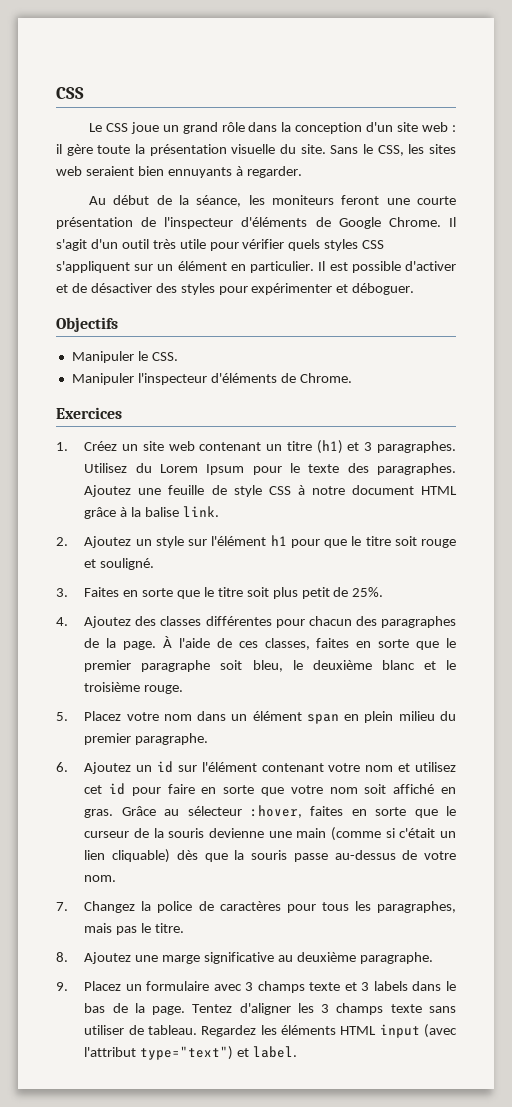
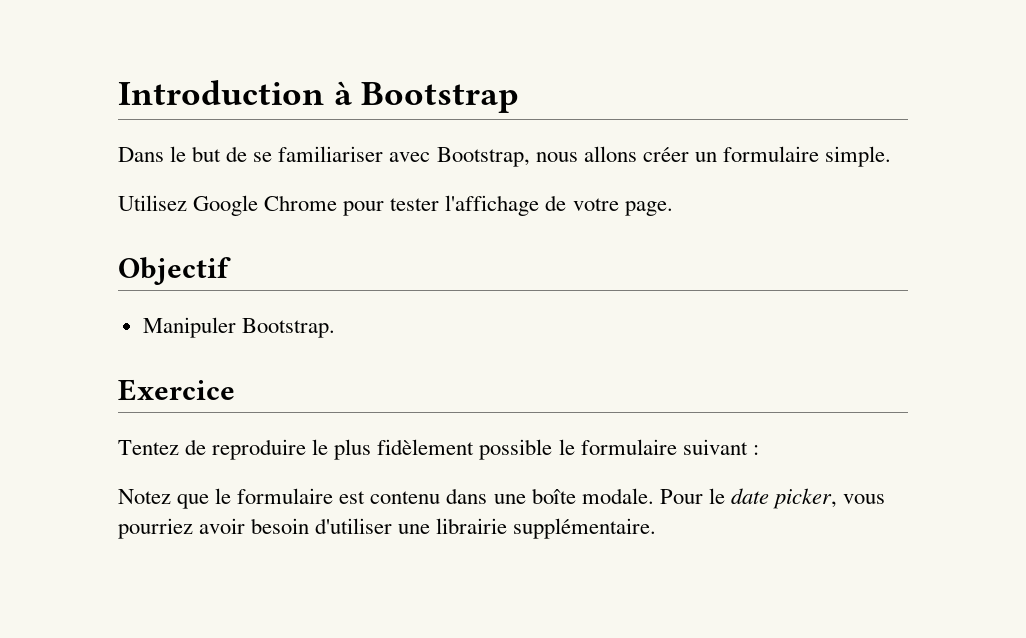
[56,87,84,99] [88,122,457,134] [56,144,457,156] [56,166,302,178] [88,195,457,207] [56,217,456,229] [56,239,385,251] [56,261,456,273] [56,283,415,295] [56,317,118,332] [71,351,178,363] [71,373,352,385] [56,407,122,419] [56,440,457,454] [84,463,456,475] [84,485,457,497] [84,506,219,519] [56,535,457,548] [84,558,155,570] [56,587,384,599] [56,616,456,628] [84,636,456,650] [84,660,456,672] [84,682,184,694] [56,711,457,724] [84,733,209,745] [56,761,456,774] [84,783,457,796] [84,805,457,818] [84,827,457,841] [84,849,456,863] [84,875,117,882] [56,901,456,913] [84,923,184,935] [56,952,433,964] [56,981,456,993] [84,1003,457,1015] [84,1024,457,1038] [84,1046,297,1060] CSS // Le CSS joue un grand rôle dans la conception d'un site web : il gère toute la présentation visuelle du site. Sans le CSS, les sites web seraient bien ennuyants à regarder. // Au début de la séance, les moniteurs feront une courte présentation de l'inspecteur d'éléments de Google Chrome. Il s'agit d'un outil très utile pour vérifier quels styles CSS s'appliquent sur un élément en particulier. Il est possible d'activer et de désactiver des styles pour expérimenter et déboguer. // Objectifs // Manipuler le CSS. // Manipuler l'inspecteur d'éléments de Chrome. // Exercices // 1. Créez un site web contenant un titre (h1) et 3 paragraphes. Utilisez du Lorem Ipsum pour le texte des paragraphes. Ajoutez une feuille de style CSS à notre document HTML grâce à la balise link. // 2. Ajoutez un style sur l'élément h1 pour que le titre soit rouge et souligné. // 3. Faites en sorte que le titre soit plus petit de 25%. // 4. Ajoutez des classes différentes pour chacun des paragraphes de la page. À l'aide de ces classes, faites en sorte que le premier paragraphe soit bleu, le deuxième blanc et le troisième rouge. // 5. Placez votre nom dans un élément span en plein milieu du premier paragraphe. // 6. Ajoutez un id sur l'élément contenant votre nom et utilisez cet id pour faire en sorte que votre nom soit affiché en gras. Grâce au sélecteur :hover, faites en sorte que le curseur de la souris devienne une main (comme si c'était un lien cliquable) dès que la souris passe au-dessus de votre nom. // 7. Changez la police de caractères pour tous les paragraphes, mais pas le titre. // 8. Ajoutez une marge significative au deuxième paragraphe. // 9. Placez un formulaire avec 3 champs texte et 3 labels dans le bas de la page. Tentez d'aligner les 3 champs texte sans utiliser de tableau. Regardez les éléments HTML input (avec l'attribut type="text") et label. -> [118,80,520,113] [118,146,891,167] [118,195,673,216] [118,257,231,285] [142,317,335,338] [118,379,235,401] [118,439,759,460] [118,488,886,509] [118,518,657,539] Introduction à Bootstrap // Dans le but de se familiariser avec Bootstrap, nous allons créer un formulaire simple. // Utilisez Google Chrome pour tester l'affichage de votre page. // Objectif // Manipuler Bootstrap. // Exercice // Tentez de reproduire le plus fidèlement possible le formulaire suivant : // Notez que le formulaire est contenu dans une boîte modale. Pour le date picker, vous pourriez avoir besoin d'utiliser une librairie supplémentaire.

